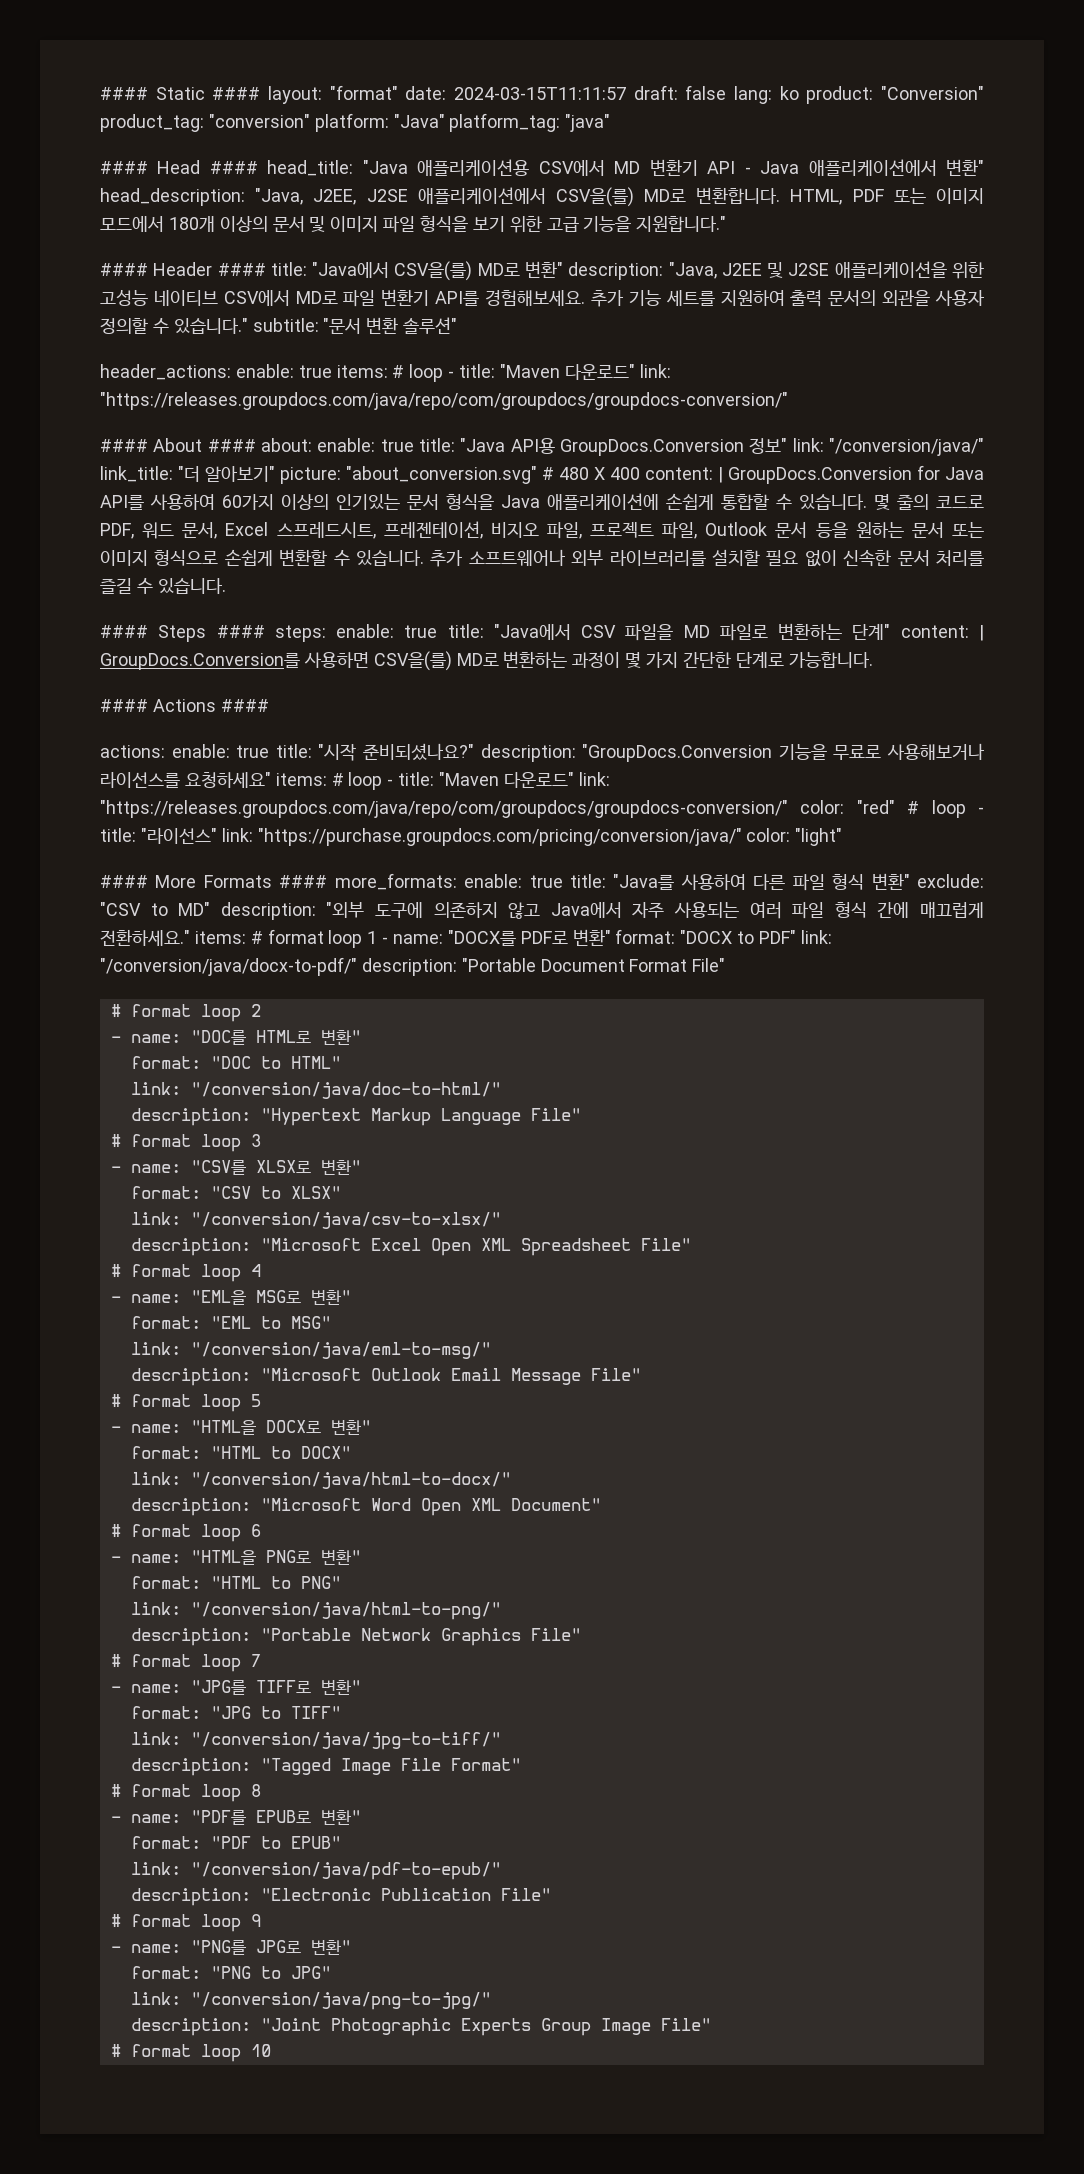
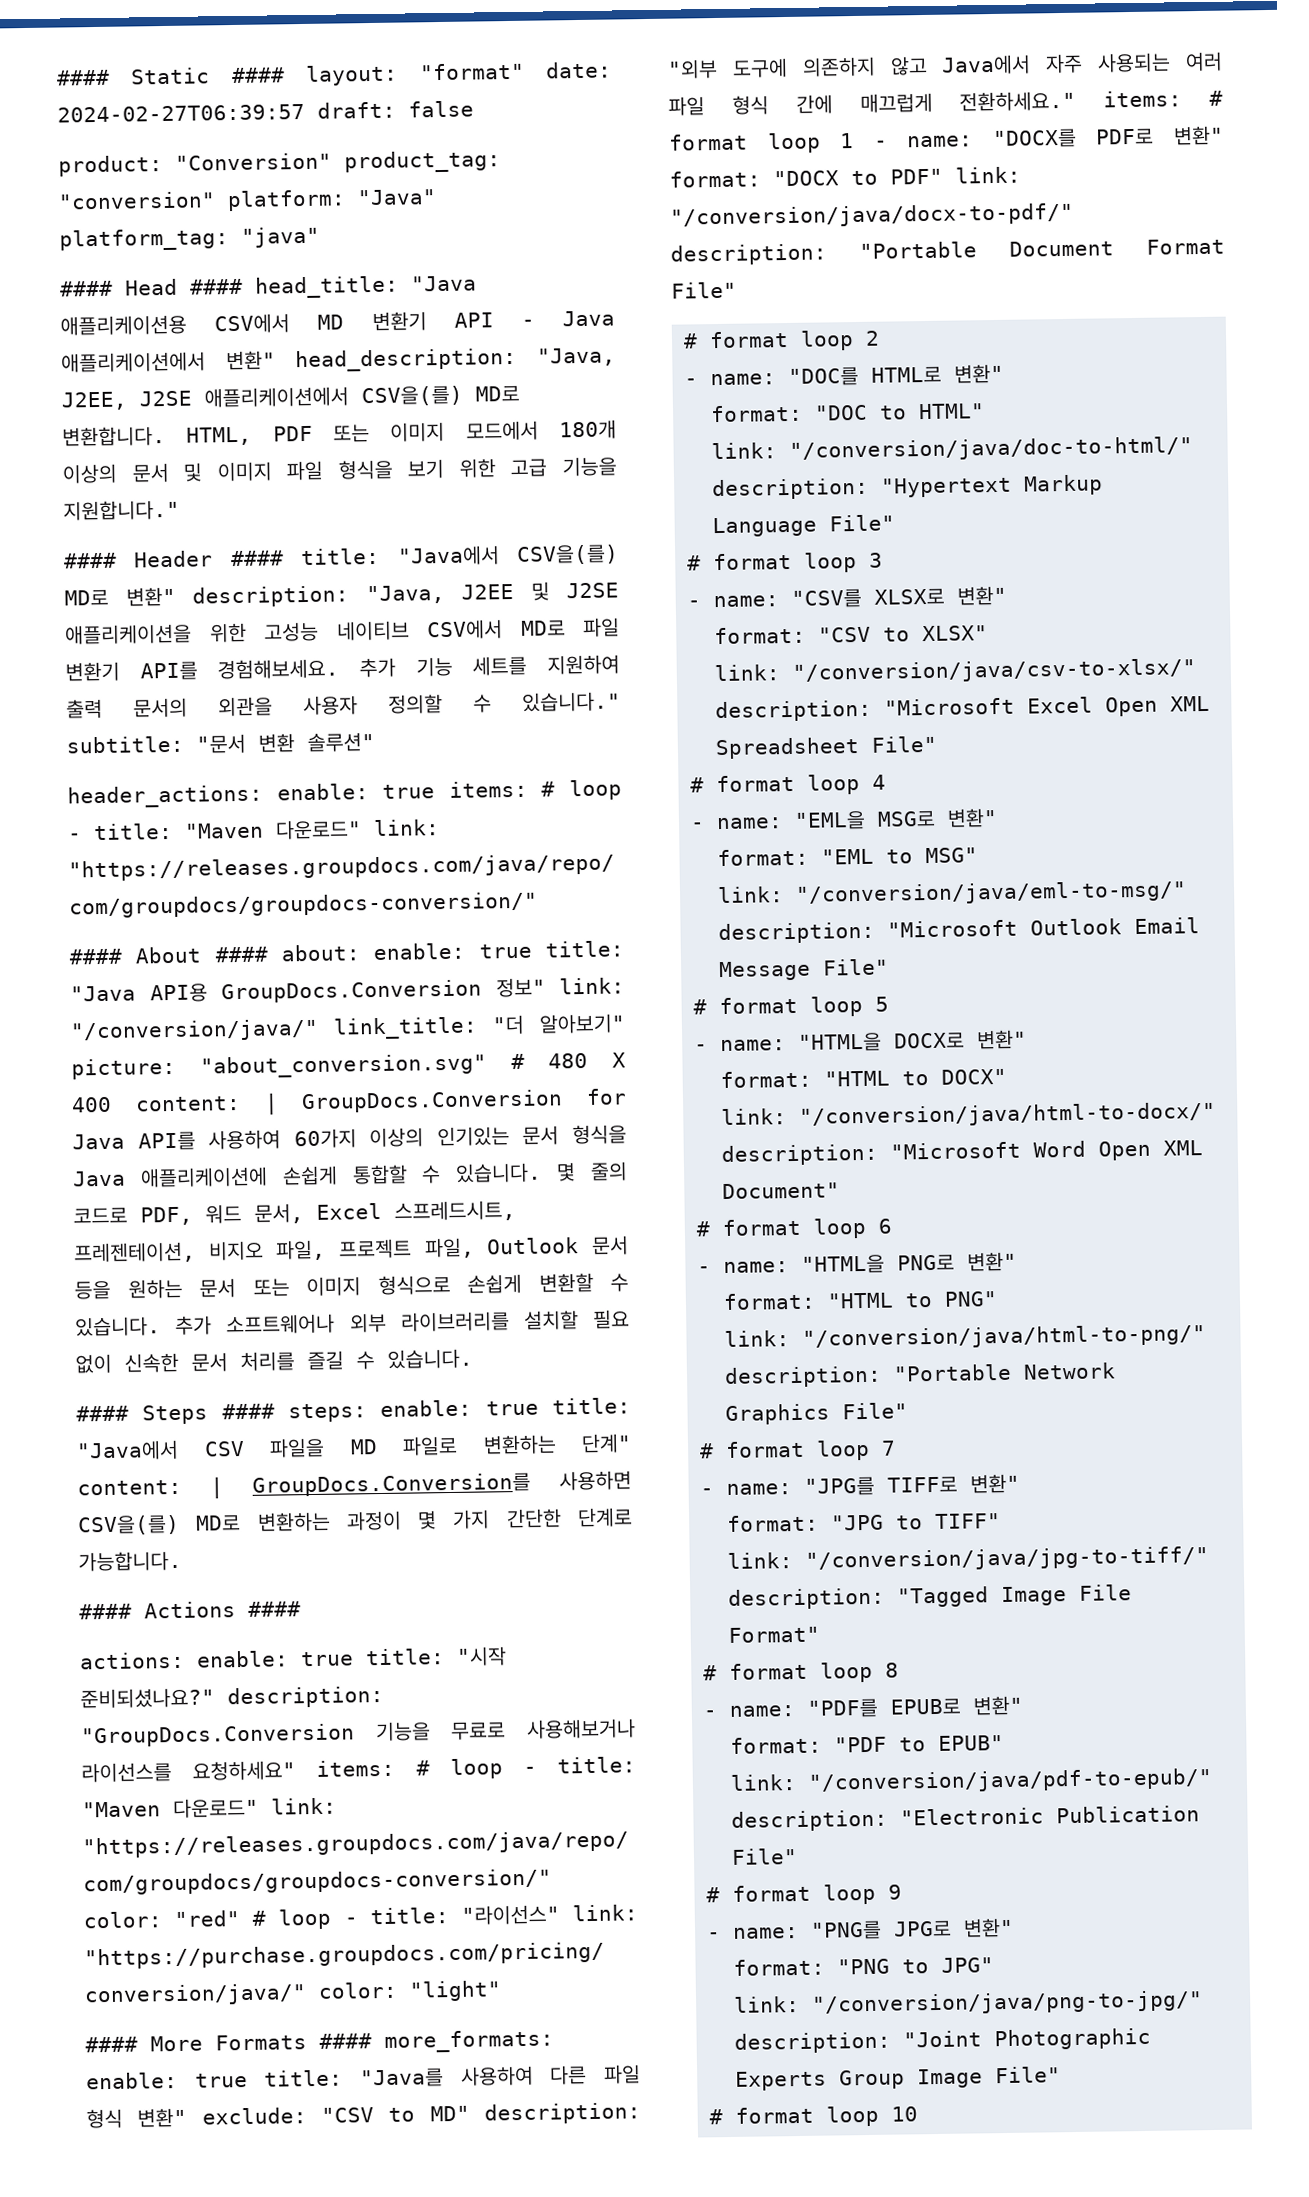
[454,87,626,100] 2024-03-15T11:11:57 -> [57,103,305,123] 2024-02-27T06:39:57
[733,86,799,104] lang: ko -> (474, 109) //

